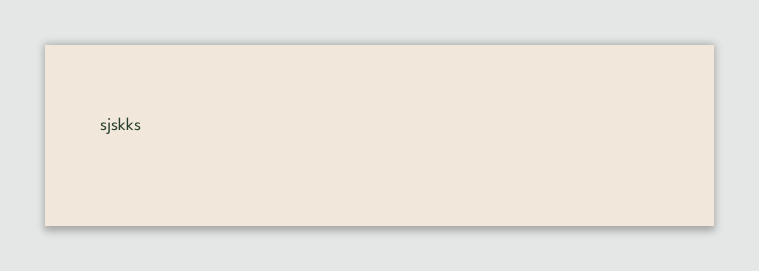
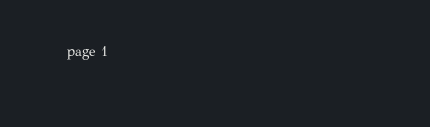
[100,117,141,134] sjskks -> [67,46,108,60] page 1

